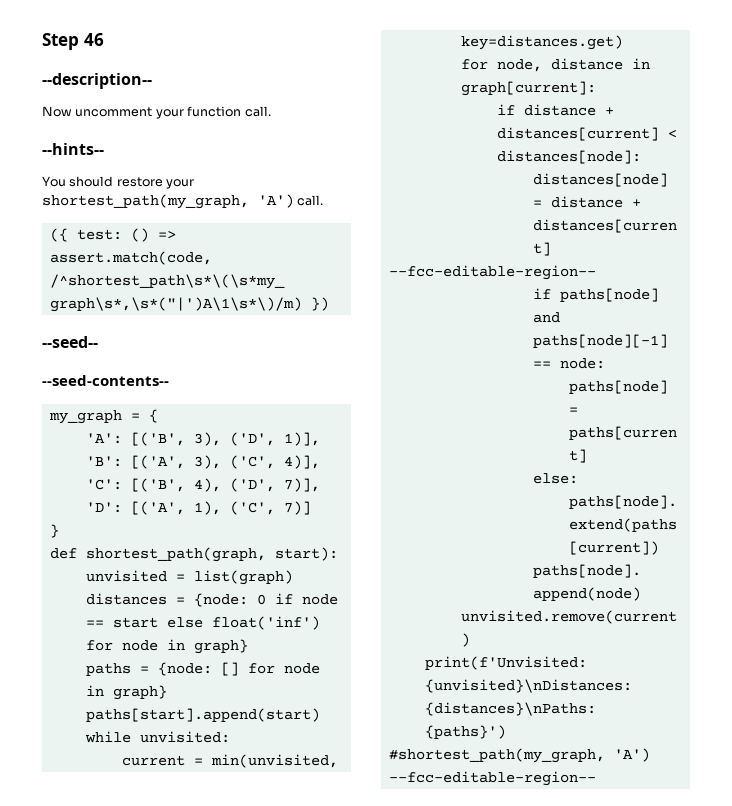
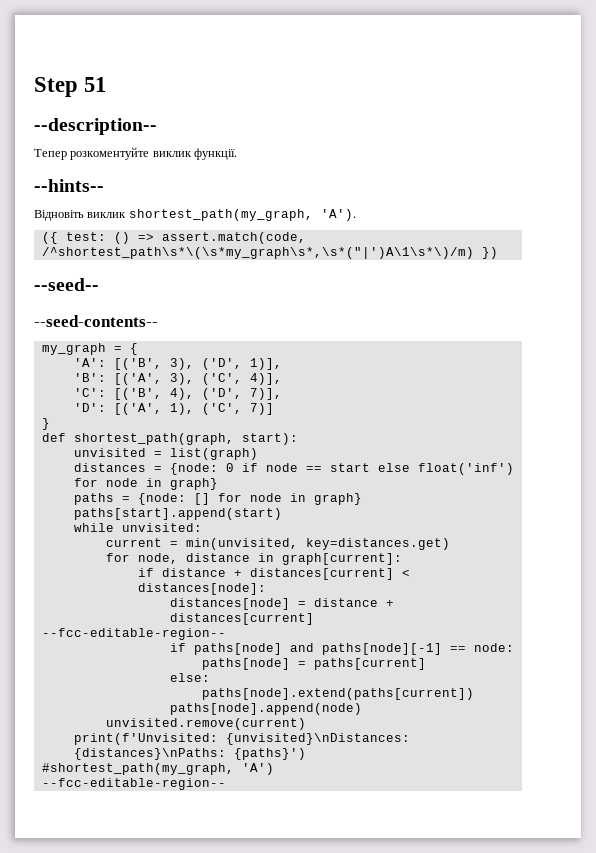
[83,33,104,46] 46 -> [84,77,107,92] 51
[42,106,271,119] [42,143,104,155] [42,176,195,189] [42,194,324,209] Now uncomment your function call. // --hints-- // You should restore your shortest_path(my_graph, 'A') call. -> [34,147,238,160] [34,179,104,192] [34,209,356,221] Тепер розкоментуйте виклик функції. // --hints-- // Відновіть виклик shortest_path(my_graph, 'A').

